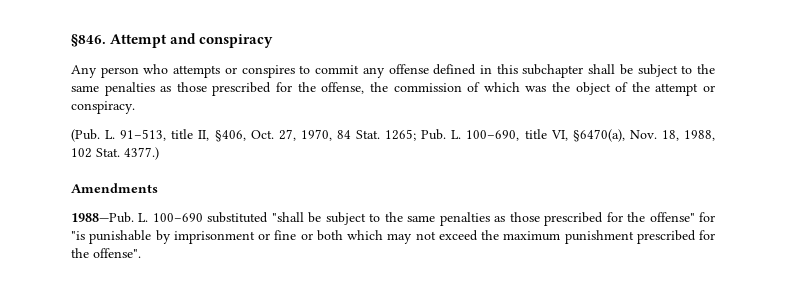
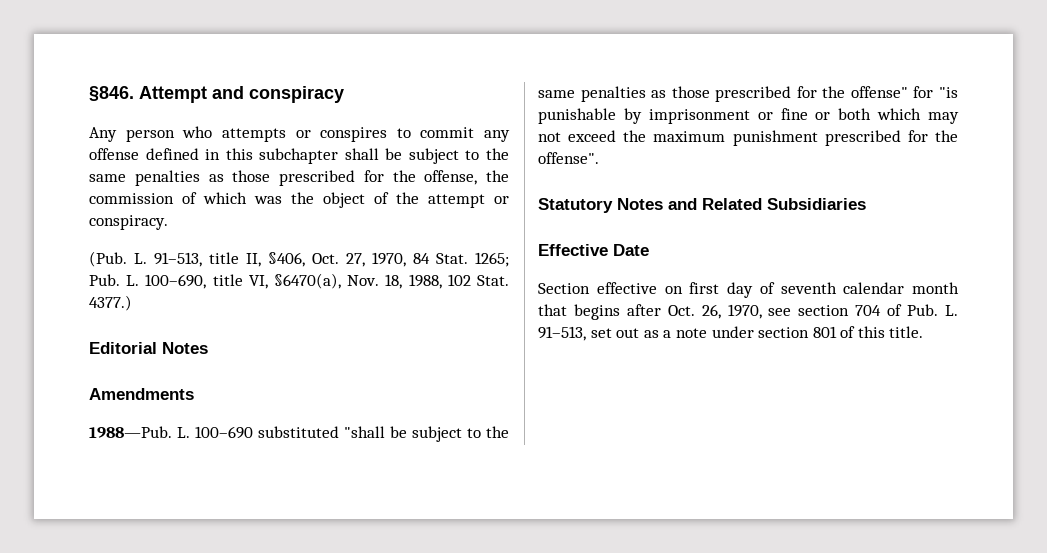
(159, 153) none -> [89,342,208,354] // Editorial Notes
(141, 253) none -> [538,198,866,213] [538,244,649,256] [538,282,959,298] [538,304,959,320] [538,326,924,341] // Statutory Notes and Related Subsidiaries // Effective Date // Section effective on first day of seventh calendar month that begins after Oct. 26, 1970, see section 704 of Pub. L. 91–513, set out as a note under section 801 of this title.

